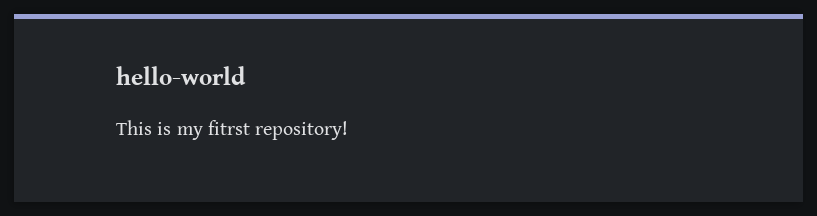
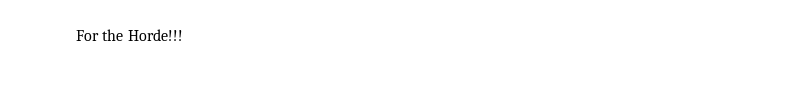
[116,66,246,85] [116,120,349,140] hello-world // This is my fitrst repository! -> [76,29,183,41] For the Horde!!!

